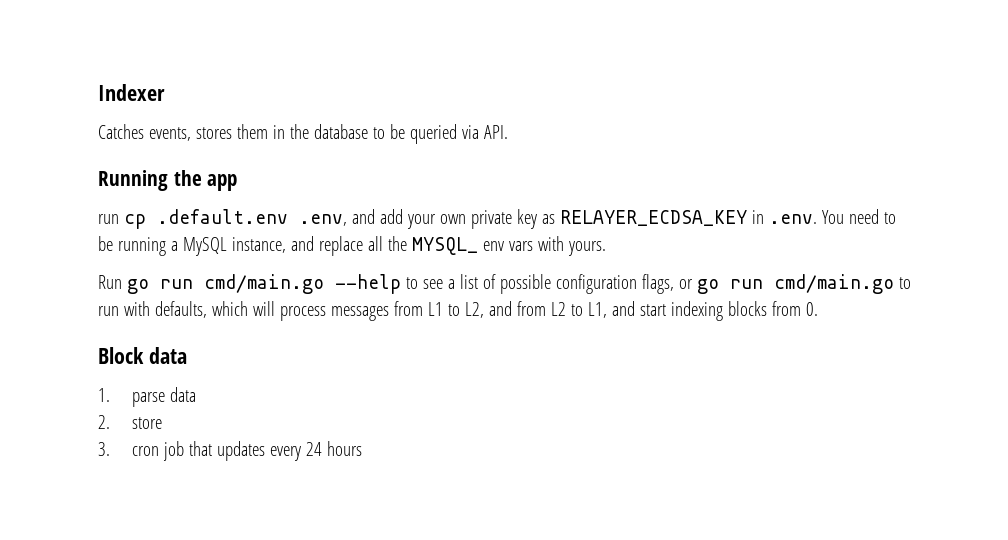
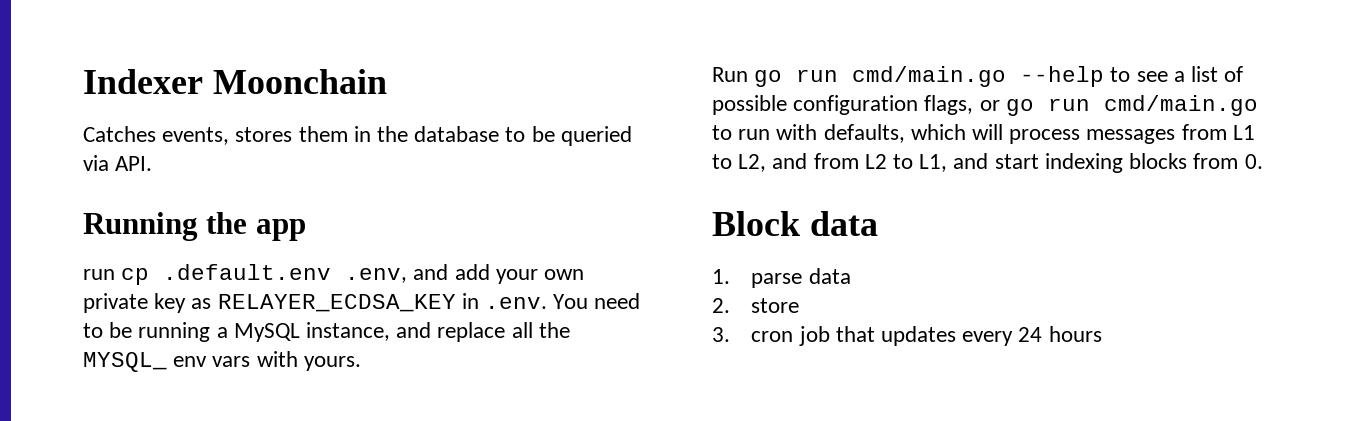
(165, 92) none -> [212,69,387,94] Moonchain

